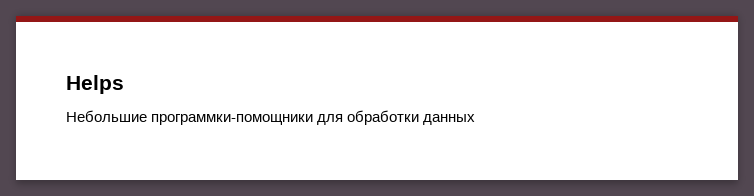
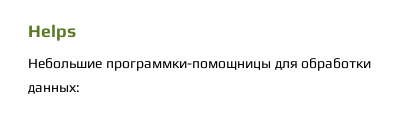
[151,114,314,125] программки-помощники -> [105,61,271,71] программки-помощницы
[423,114,476,125] данных -> [28,85,80,94] данных:

